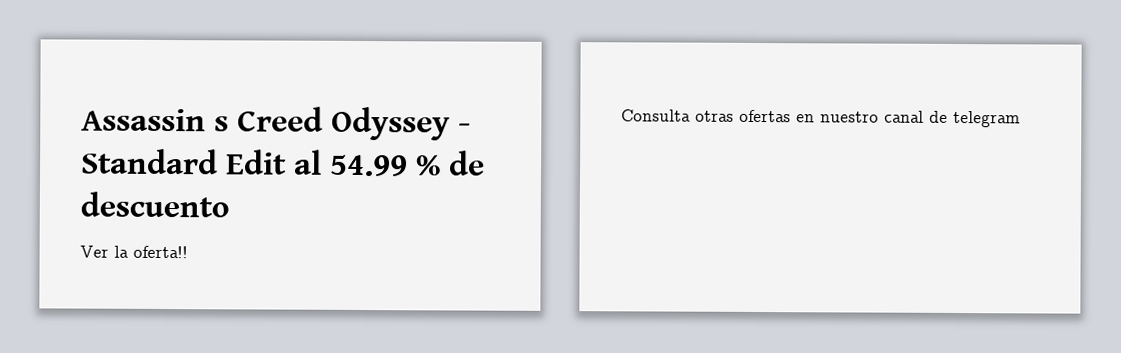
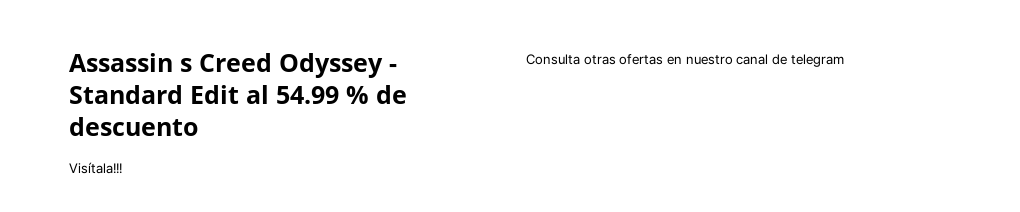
[80,245,188,259] Ver la oferta!! -> [69,162,122,174] Visítala!!!

